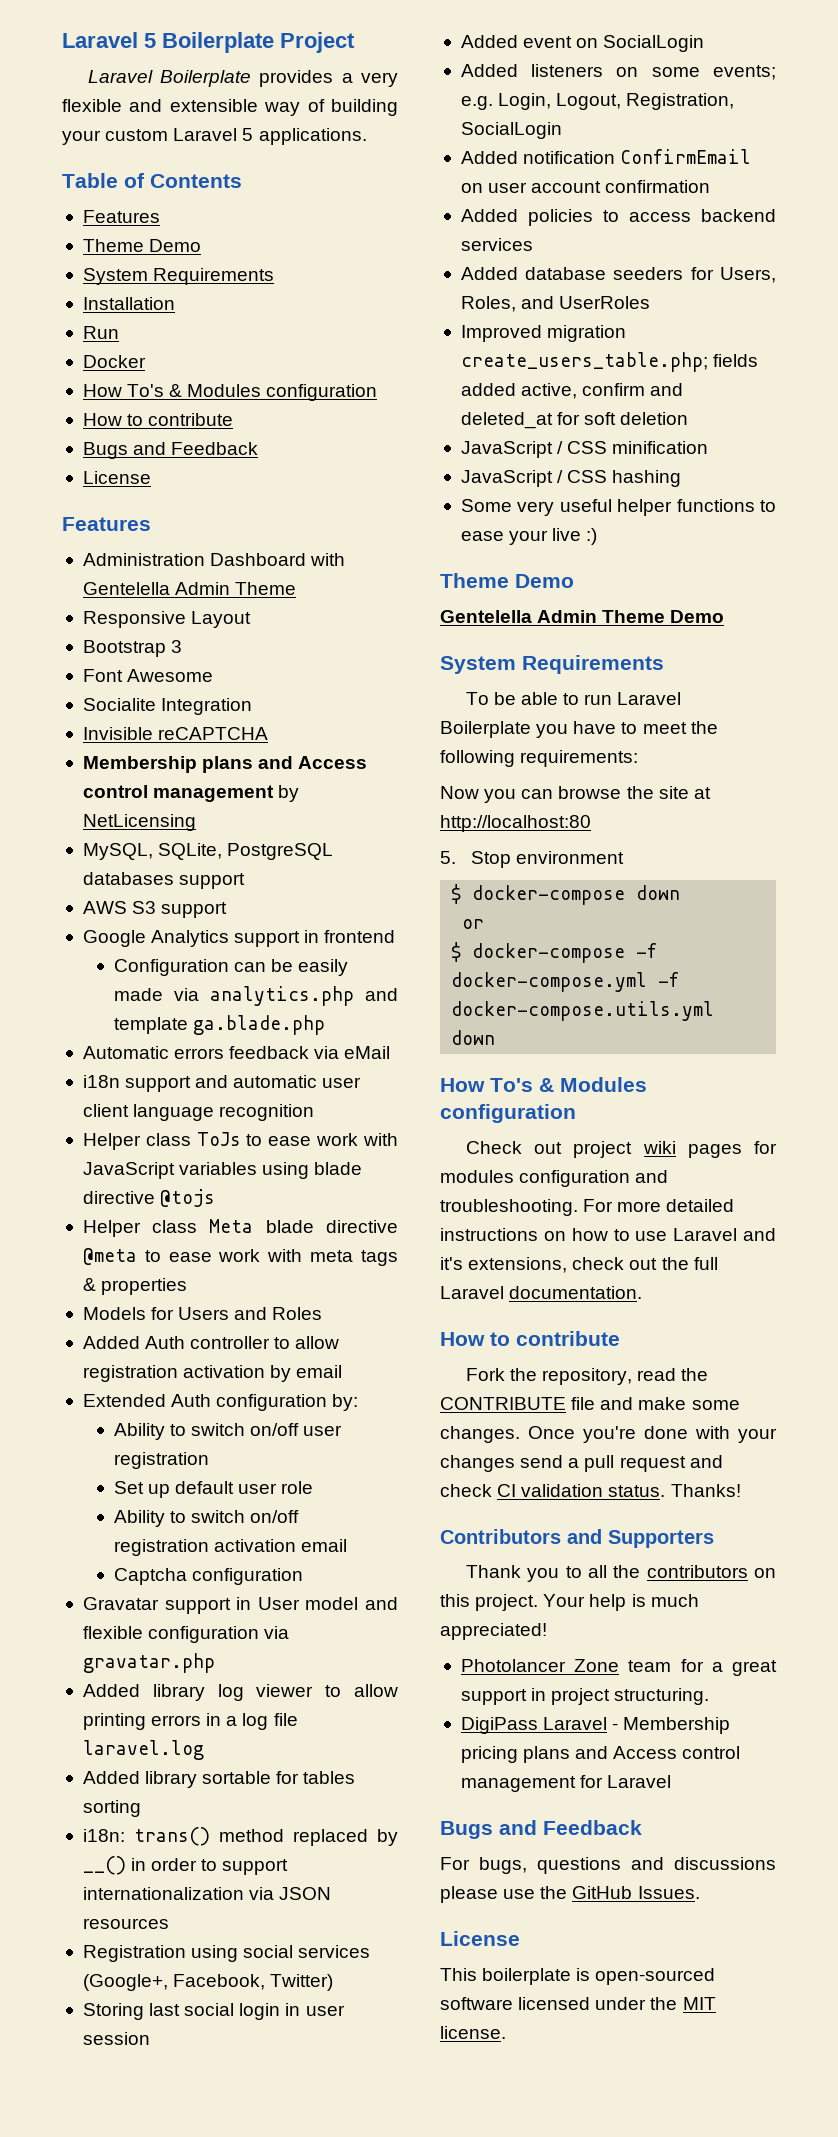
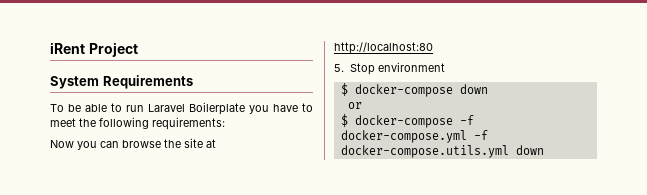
[62,32,355,53] [87,70,399,87] [62,99,398,116] [62,128,367,145] [62,173,242,188] [82,210,160,223] [82,239,202,252] [82,268,275,285] [82,297,175,310] [82,326,119,339] [82,355,146,368] [82,384,378,401] [82,413,234,426] [82,442,259,459] [82,471,151,484] [62,517,151,531] [82,553,346,566] [82,582,297,595] [82,611,252,628] [82,640,183,657] [82,669,214,682] [82,698,253,715] [82,727,269,740] [82,756,368,773] [82,785,300,802] [82,814,196,831] [82,843,334,860] [82,872,246,889] [82,901,228,918] [82,930,396,947] [113,959,348,976] [113,986,398,1006] [113,1015,325,1035] [82,1046,391,1059] [82,1075,362,1092] [82,1104,315,1121] [82,1132,398,1150] [82,1162,363,1179] [82,1189,216,1207] [82,1219,399,1237] [82,1248,398,1266] [82,1278,188,1295] [82,1307,323,1320] [82,1336,340,1349] [82,1365,343,1382] [82,1394,359,1411] [113,1423,343,1440] [113,1452,209,1469] [113,1481,314,1498] [113,1510,299,1527] [113,1539,347,1556] [113,1568,303,1585] [82,1597,398,1614] [82,1626,290,1643] [82,1653,215,1673] [82,1684,398,1701] [82,1713,298,1730] [82,1740,204,1760] [82,1771,356,1788] [82,1800,141,1817] [82,1827,399,1846] [82,1856,289,1875] [82,1887,332,1900] [82,1918,169,1929] [82,1945,371,1962] [82,1974,334,1991] [82,2003,345,2020] [82,2032,150,2045] [460,35,705,52] [460,64,776,80] [460,93,735,110] [460,122,562,139] [460,149,752,164] [460,180,711,193] [460,209,776,226] [460,238,533,251] [460,267,776,283] [460,296,651,312] [460,325,627,342] [460,352,759,372] [460,383,684,399] [460,412,689,429] [460,441,709,458] [460,470,682,487] [460,499,776,516] [460,528,598,545] [440,573,574,588] [440,610,725,623] Laravel 5 Boilerplate Project // Laravel Boilerplate provides a very flexible and extensible way of building your custom Laravel 5 applications. // Table of Contents // Features // Theme Demo // System Requirements // Installation // Run // Docker // How To's & Modules configuration // How to contribute // Bugs and Feedback // License // Features // Administration Dashboard with Gentelella Admin Theme // Responsive Layout // Bootstrap 3 // Font Awesome // Socialite Integration // Invisible reCAPTCHA // Membership plans and Access control management by NetLicensing // MySQL, SQLite, PostgreSQL databases support // AWS S3 support // Google Analytics support in frontend // Configuration can be easily made via analytics.php and template ga.blade.php // Automatic errors feedback via eMail // i18n support and automatic user client language recognition // Helper class ToJs to ease work with JavaScript variables using blade directive @tojs // Helper class Meta blade directive @meta to ease work with meta tags & properties // Models for Users and Roles // Added Auth controller to allow registration activation by email // Extended Auth configuration by: // Ability to switch on/off user registration // Set up default user role // Ability to switch on/off registration activation email // Captcha configuration // Gravatar support in User model and flexible configuration via gravatar.php // Added library log viewer to allow printing errors in a log file laravel.log // Added library sortable for tables sorting // i18n: trans() method replaced by __() in order to support internationalization via JSON resources // Registration using social services (Google+, Facebook, Twitter) // Storing last social login in user session // Added event on SocialLogin // Added listeners on some events; e.g. Login, Logout, Registration, SocialLogin // Added notification ConfirmEmail on user account confirmation // Added policies to access backend services // Added database seeders for Users, Roles, and UserRoles // Improved migration create_users_table.php; fields added active, confirm and deleted_at for soft deletion // JavaScript / CSS minification // JavaScript / CSS hashing // Some very useful helper functions to ease your live :) // Theme Demo // Gentelella Admin Theme Demo -> [50,42,138,57] iRent Project
[440,1077,647,1092] [440,1104,576,1123] [465,1141,777,1158] [440,1170,669,1187] [440,1199,735,1216] [440,1228,776,1241] [440,1257,718,1273] [440,1286,643,1299] [440,1331,620,1346] [465,1368,709,1385] [440,1397,740,1410] [440,1426,777,1443] [440,1455,723,1472] [440,1484,741,1497] [440,1529,714,1548] [465,1565,776,1582] [440,1594,699,1611] [440,1623,547,1640] [460,1659,777,1676] [460,1688,710,1705] [460,1717,731,1734] [460,1746,741,1763] [460,1775,672,1792] [440,1820,642,1839] [440,1857,776,1874] [440,1886,700,1903] [440,1931,520,1946] [440,1968,716,1985] [440,1997,716,2010] [440,2026,506,2039] // How To's & Modules configuration // Check out project wiki pages for modules configuration and troubleshooting. For more detailed instructions on how to use Laravel and it's extensions, check out the full Laravel documentation. // How to contribute // Fork the repository, read the CONTRIBUTE file and make some changes. Once you're done with your changes send a pull request and check CI validation status. Thanks! // Contributors and Supporters // Thank you to all the contributors on this project. Your help is much appreciated! // Photolancer Zone team for a great support in project structuring. // DigiPass Laravel - Membership pricing plans and Access control management for Laravel // Bugs and Feedback // For bugs, questions and discussions please use the GitHub Issues. // License // This boilerplate is open-sourced software licensed under the MIT license. -> (544, 150) none

